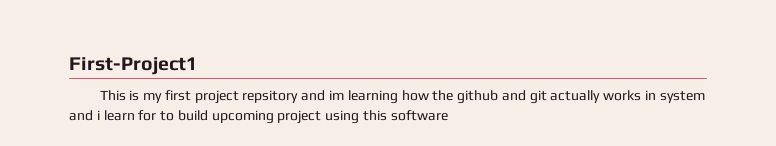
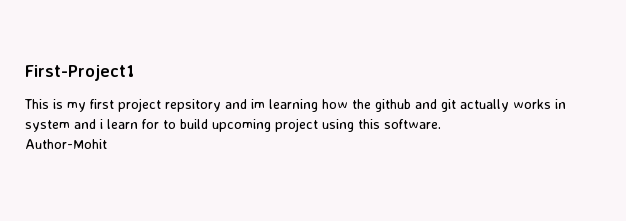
[390,110,448,121] software -> [384,119,441,129] [25,139,107,149] software. // Author-Mohit

